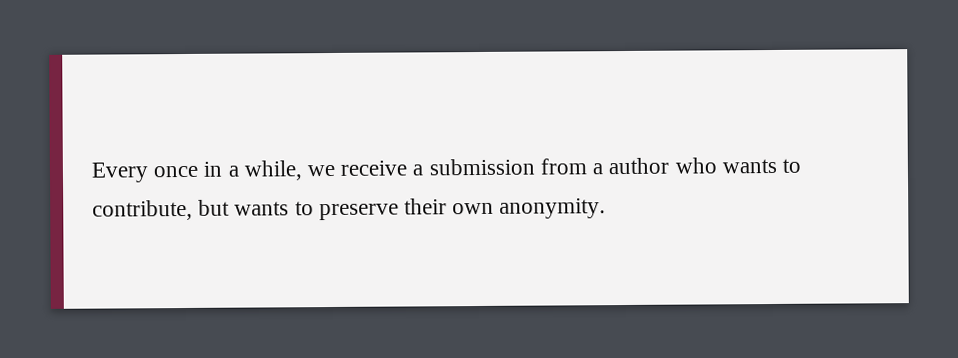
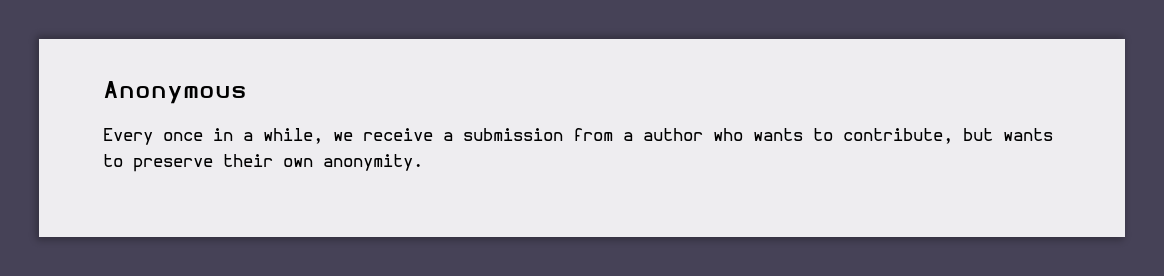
(91, 172) none -> [103,81,247,104] Anonymous //

